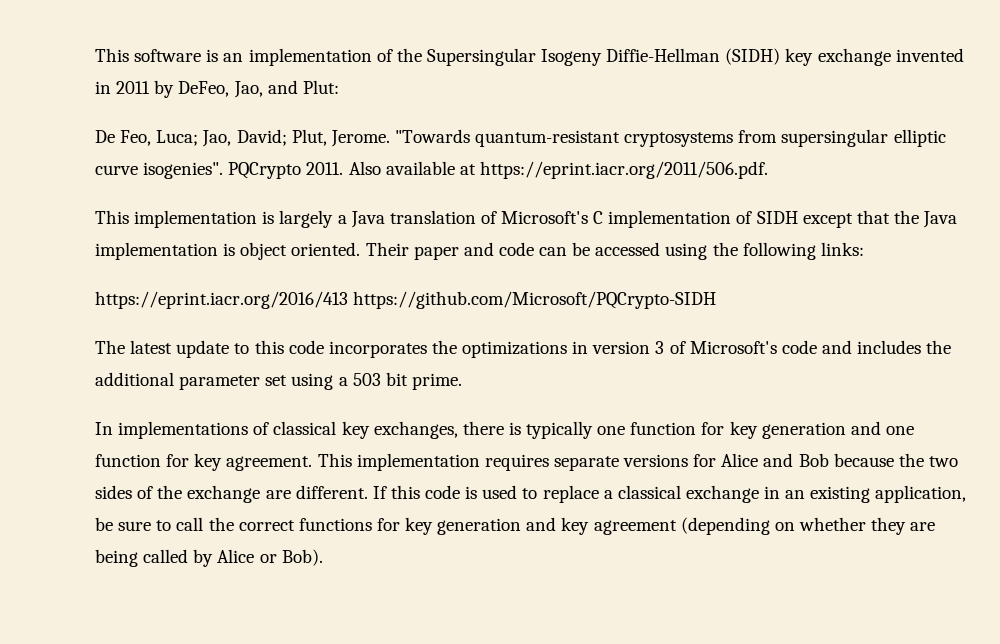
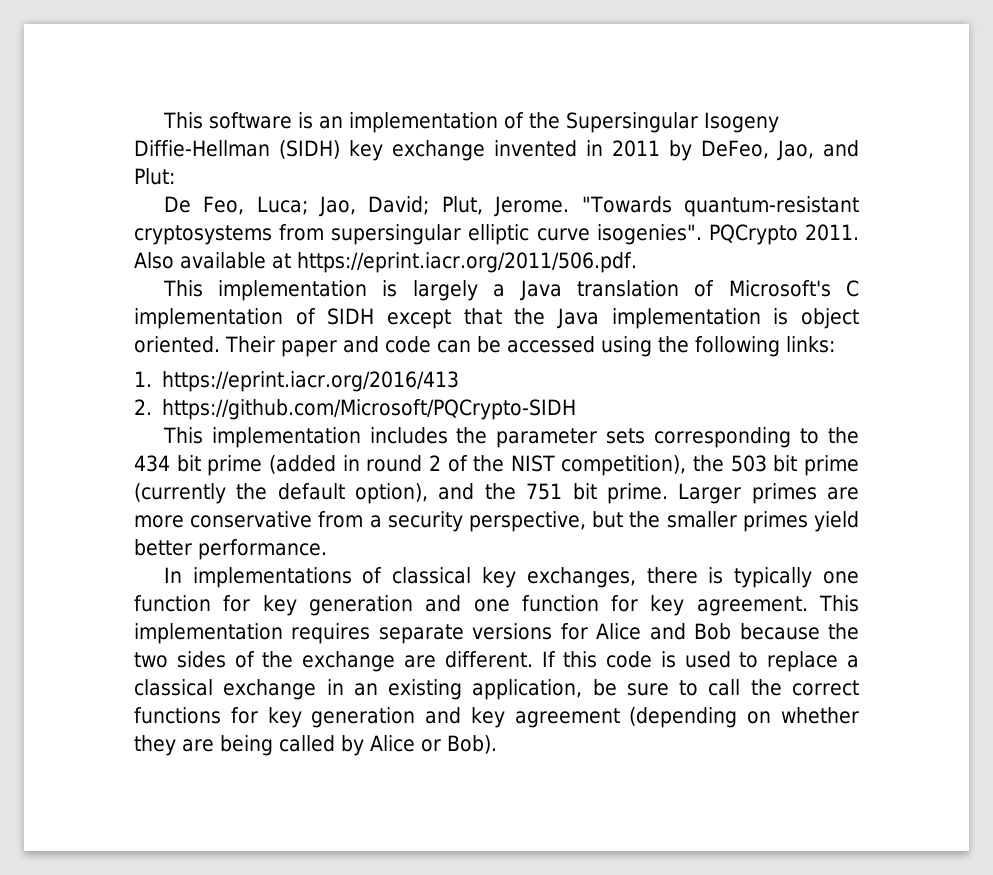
(864, 249) none -> [134,371,152,387] 1.
(348, 300) none -> [134,399,152,415] // 2.
[95,340,952,358] [95,372,462,390] The latest update to this code incorporates the optimizations in version 3 of Microsoft's code and includes the additional parameter set using a 503 bit prime. -> [162,427,859,448] [134,455,859,476] [134,483,860,504] [134,511,859,532] [134,539,327,560] This implementation includes the parameter sets corresponding to the 434 bit prime (added in round 2 of the NIST competition), the 503 bit prime (currently the default option), and the 751 bit prime. Larger primes are more conservative from a security perspective, but the smaller primes yield better performance.

